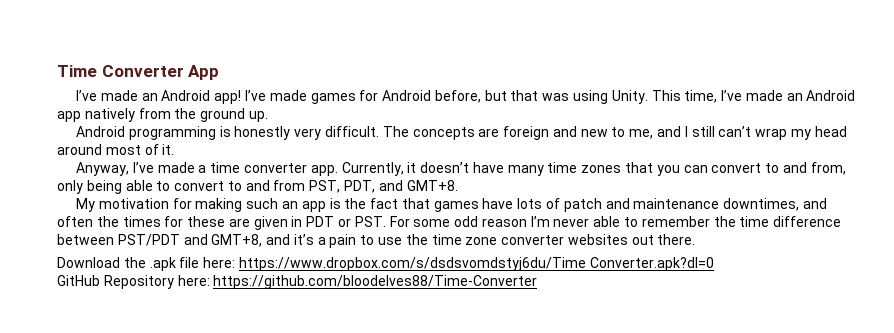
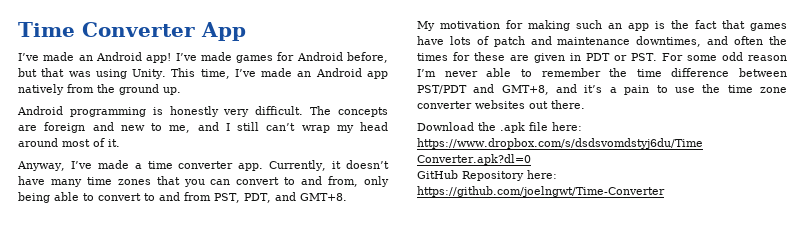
[213,275,538,289] https://github.com/bloodelves88/Time-Converter -> [417,186,665,197] https://github.com/joelngwt/Time-Converter

